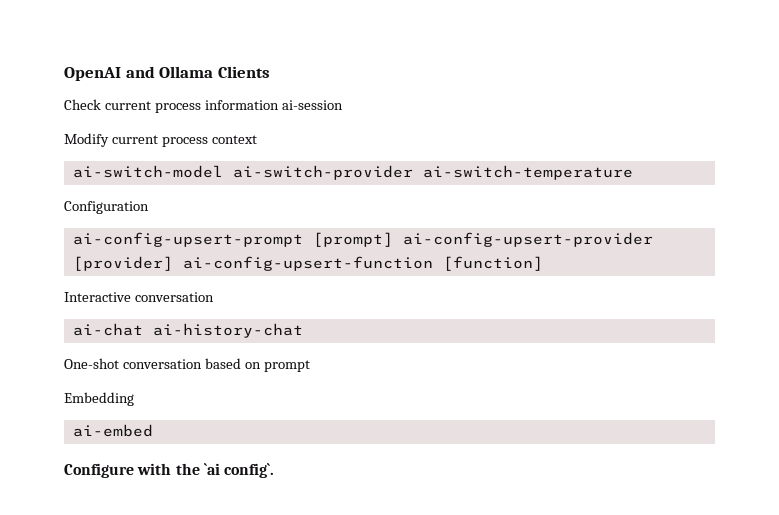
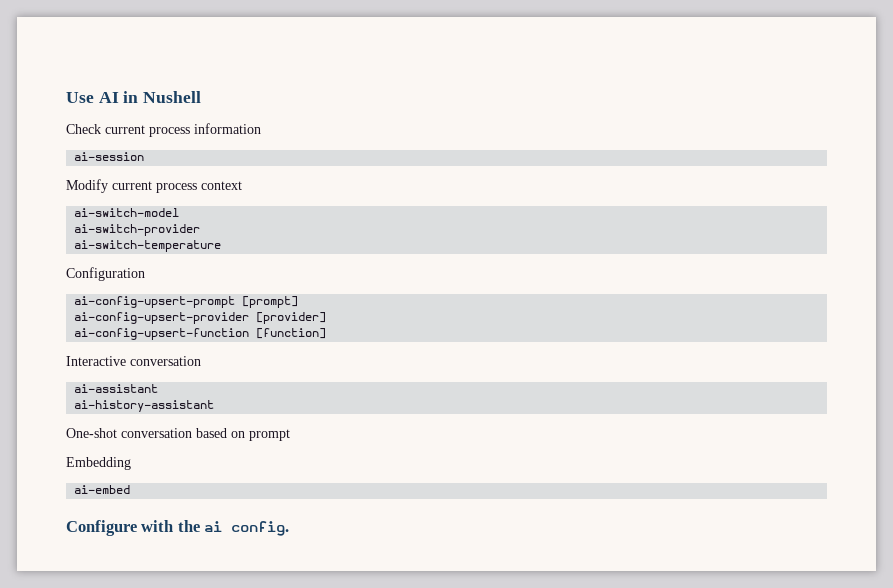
[64,66,270,81] OpenAI and Ollama Clients -> [66,91,202,103] Use AI in Nushell
(279, 105) none -> (261, 128) //
(223, 171) none -> (180, 212) //
(413, 172) none -> (201, 230) //
(393, 239) none -> (299, 302) //
(173, 263) none -> (327, 318) //
[72,323,303,338] ai-chat ai-history-chat -> [74,384,159,393] [74,400,215,412] ai-assistant // ai-history-assistant
[203,463,275,478] `ai config`. -> [204,521,290,536] ai config.

